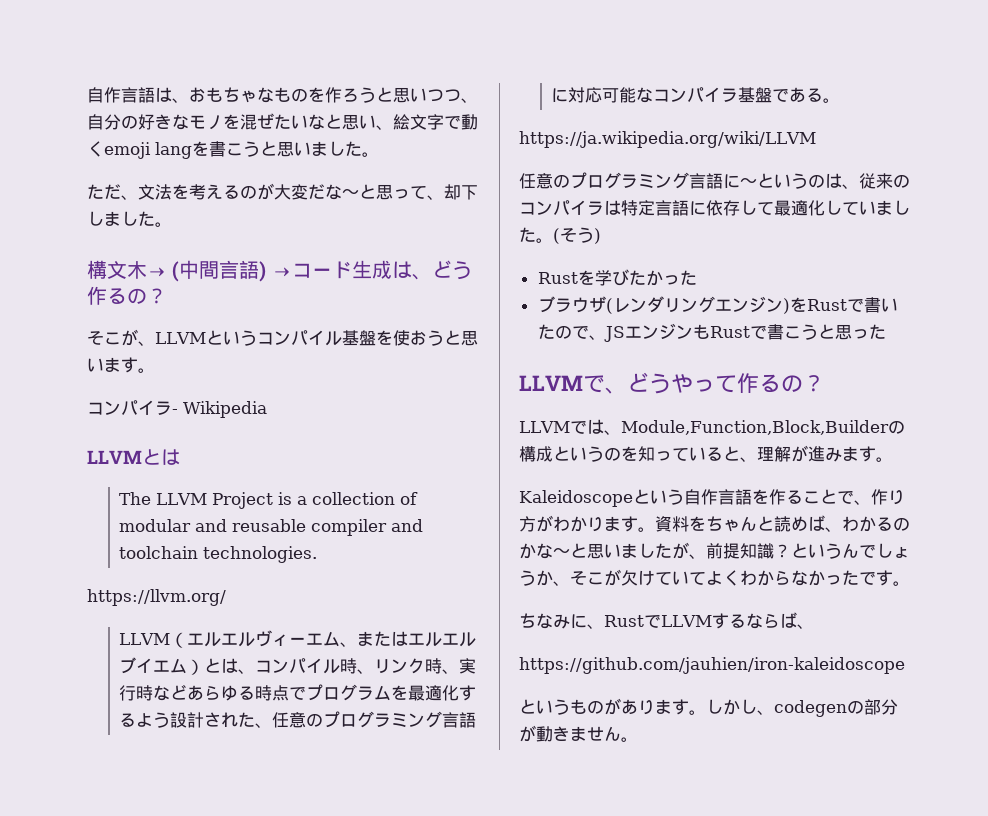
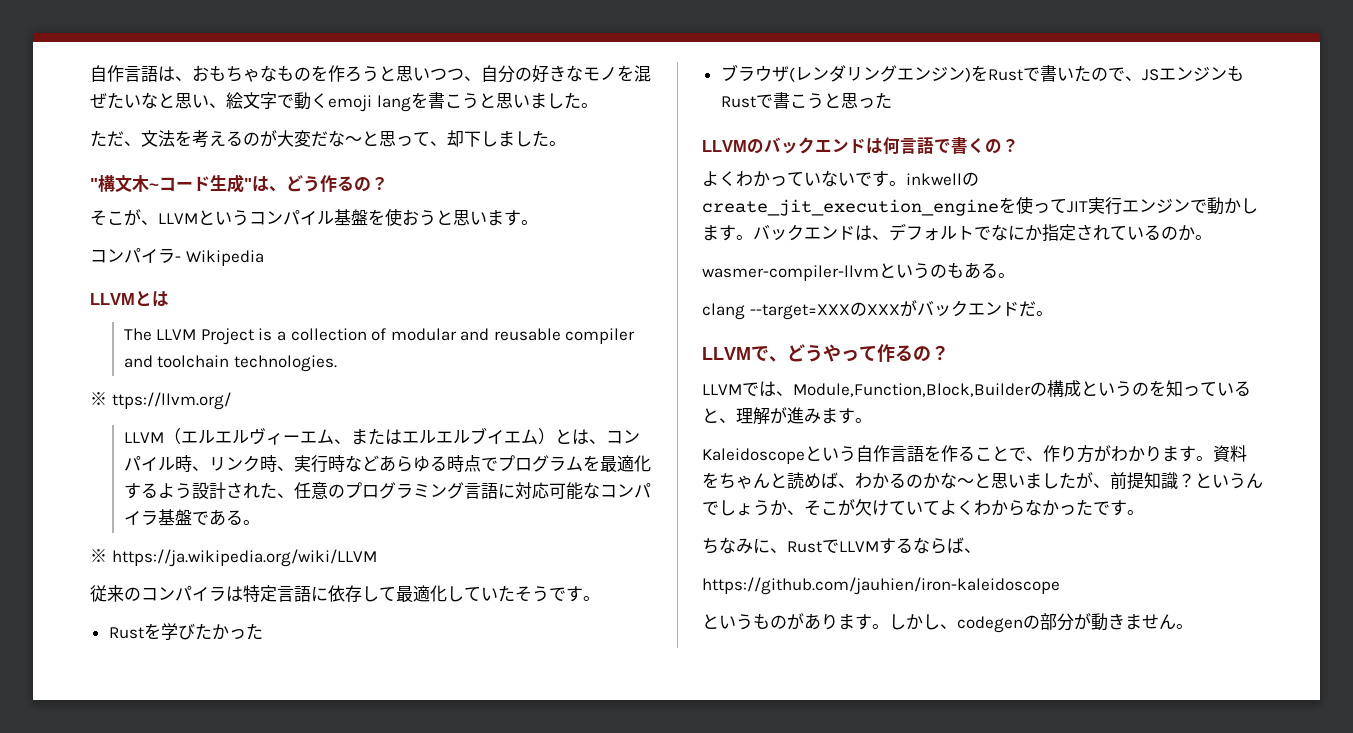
[87,260,292,282] 構文木→ (中間言語) → -> [90,175,159,193] "構文木~
(392, 269) none -> [244,178,252,190] "
[87,589,226,606] https://llvm.org/ -> [90,392,231,410] ※ ttps://llvm.org/
(841, 100) none -> [90,549,107,562] ※
[519,172,859,189] 任意のプログラミング言語に〜というのは、 -> (377, 558) none
[876,200,910,215] [519,227,601,244] ました。(そう) -> [498,585,600,602] たそうです。
(886, 331) none -> [702,136,1019,154] [702,170,979,187] [702,196,1258,216] [702,223,1212,242] [702,262,1015,281] [702,300,1053,320] // LLVMのバックエンドは何言語で書くの？ // よくわかっていないです。inkwellのcreate_jit_execution_engineを使ってJIT実行エンジンで動かします。バックエンドは、デフォルトでなにか指定されているのか。 // wasmer-compiler-llvmというのもある。 // clang --target=XXXのXXXがバックエンドだ。

